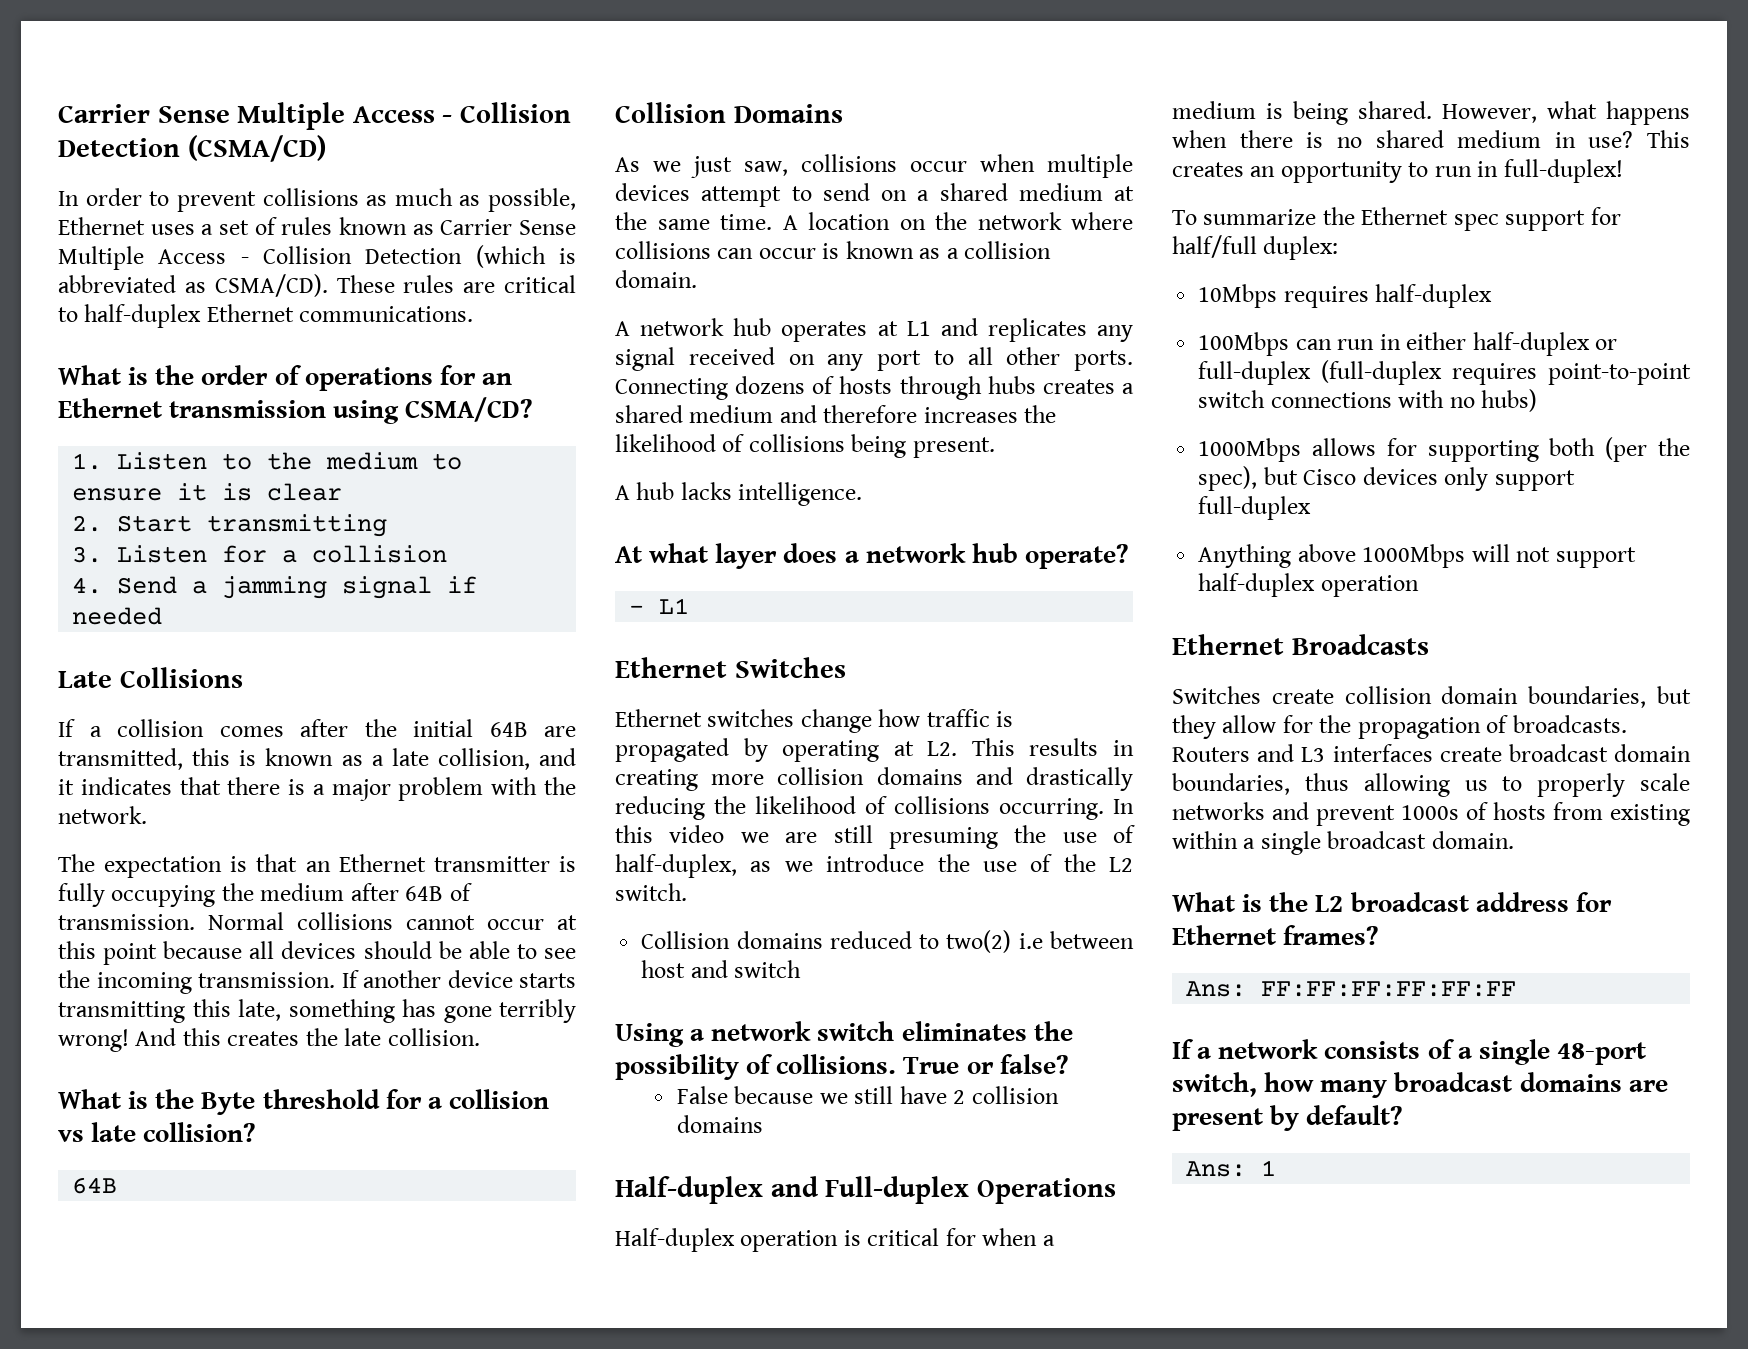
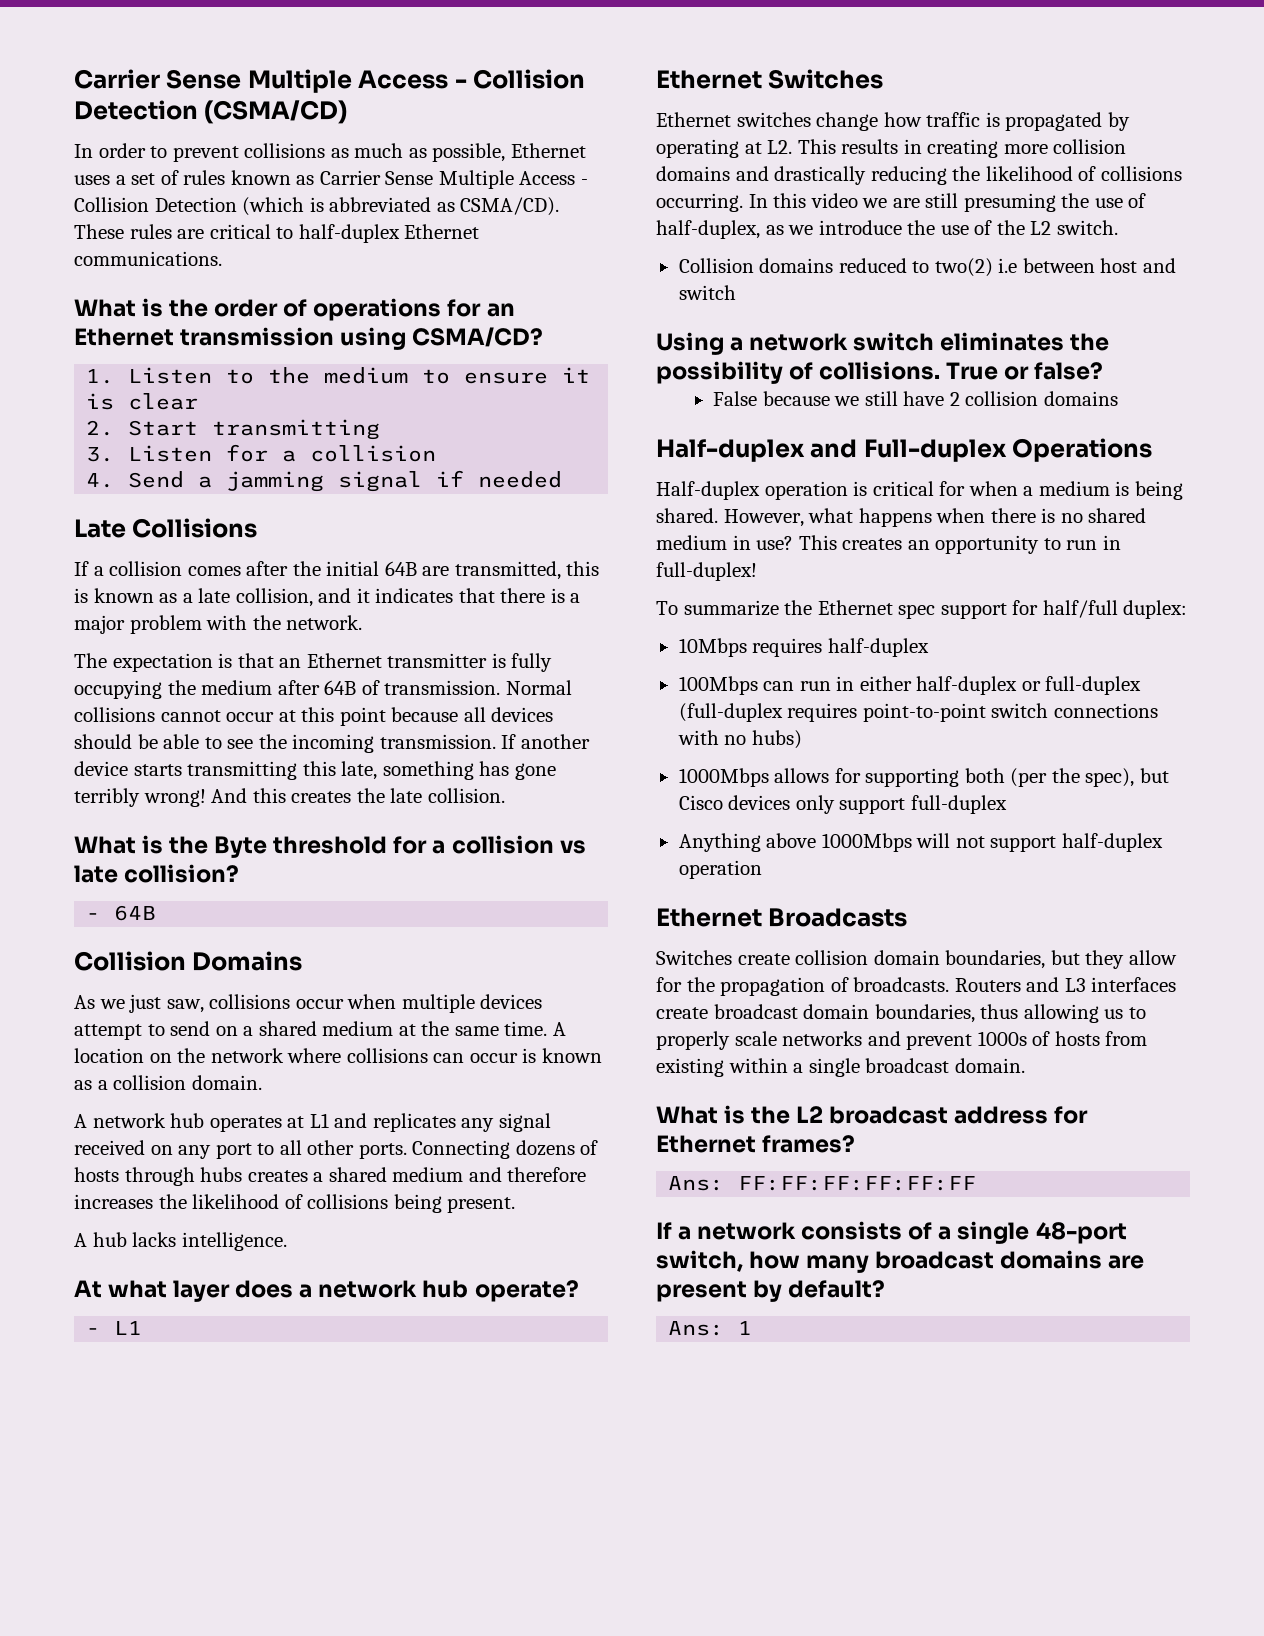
(256, 1132) none -> [86,913,101,920] -

